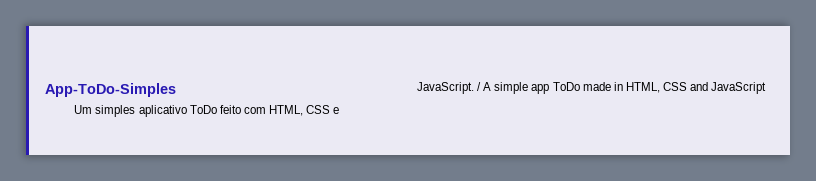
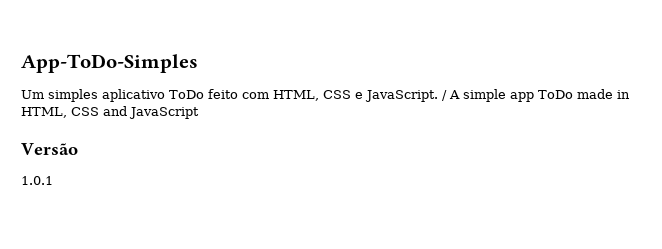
(767, 88) none -> [21,143,78,155] [21,176,53,185] // Versão // 1.0.1

